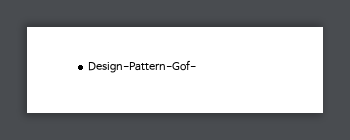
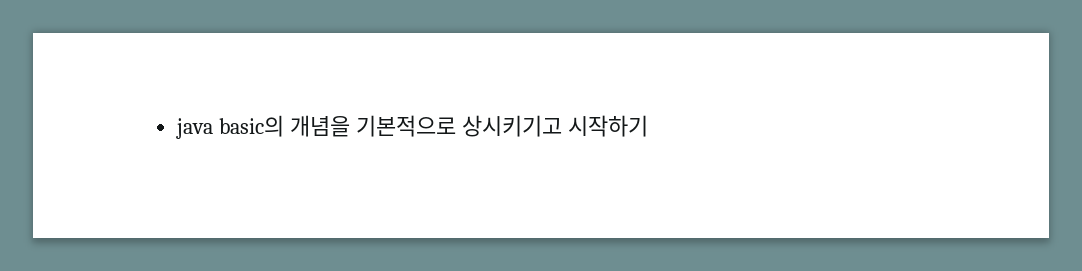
[88,60,197,73] Design-Pattern-Gof- -> [176,115,648,139] java basic의 개념을 기본적으로 상시키기고 시작하기

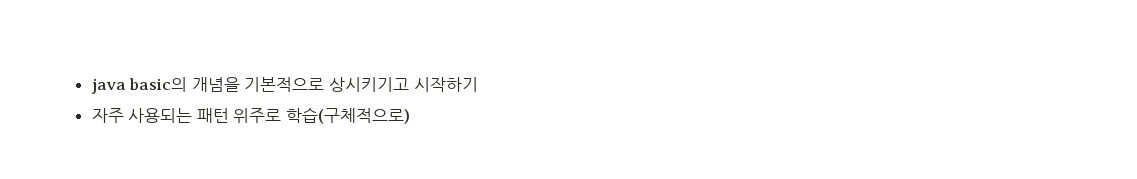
(648, 126) none -> [91,107,411,124] // 자주 사용되는 패턴 위주로 학습(구체적으로)

